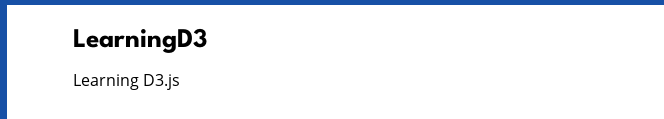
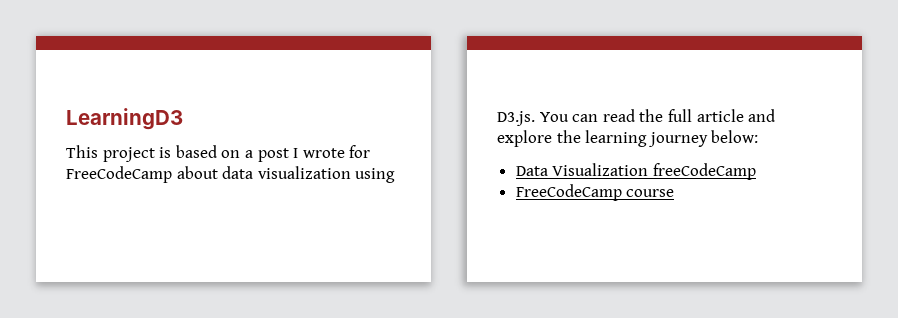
[73,74,181,90] Learning D3.js -> [66,145,371,162] [66,166,396,183] [497,109,776,126] [497,130,759,147] [515,163,756,180] [515,184,675,201] This project is based on a post I wrote for FreeCodeCamp about data visualization using D3.js. You can read the full article and explore the learning journey below: // Data Visualization freeCodeCamp // FreeCodeCamp course

